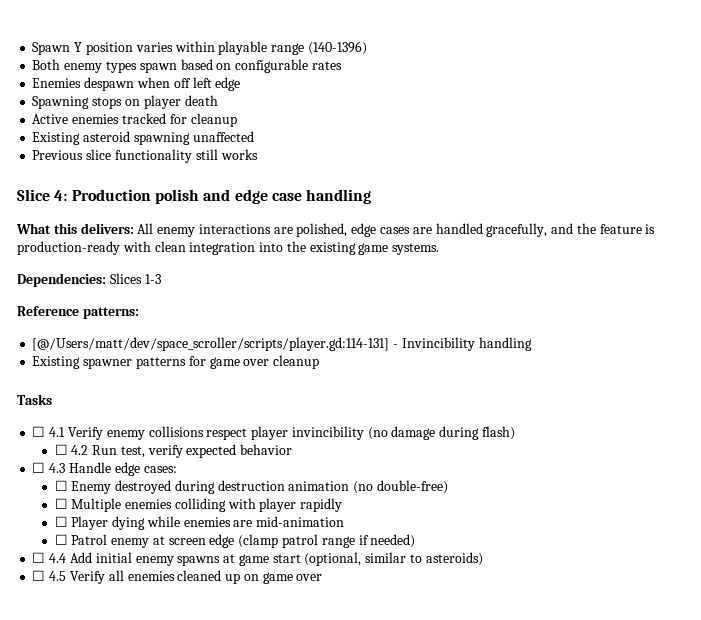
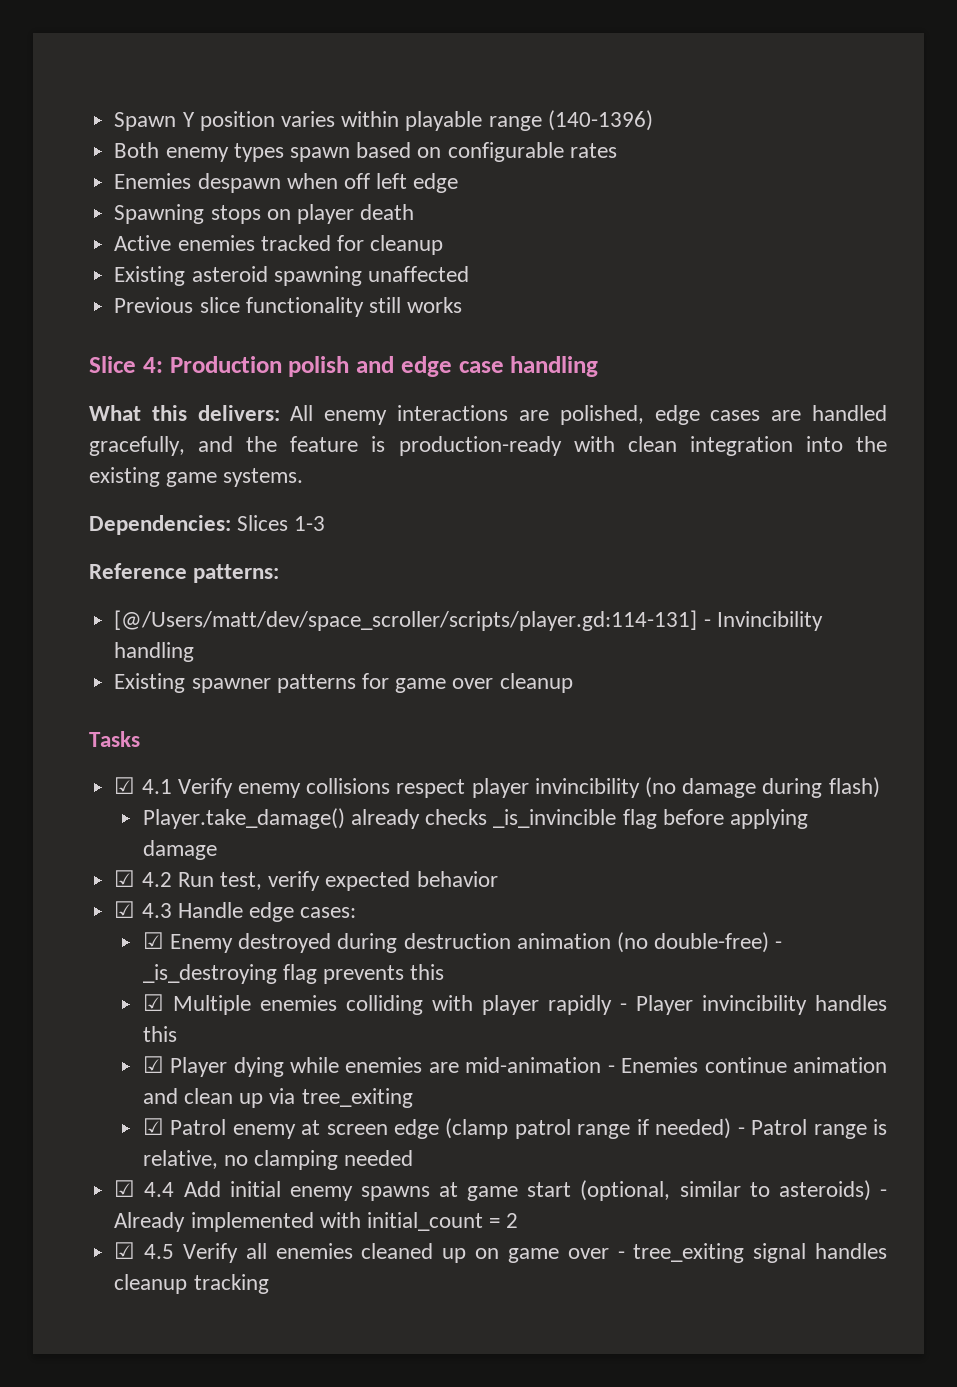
[32,426,46,437] ☐ -> [114,777,136,794] ☑
[54,444,68,455] ☐ -> [142,808,809,829] [142,840,217,860] [114,870,136,887] Player.take_damage() already checks _is_invincible flag before applying damage // ☑
[32,462,46,473] ☐ -> [114,901,136,918] ☑
[54,480,68,491] ☐ -> [142,932,164,949] ☑
[54,498,68,509] // ☐ -> [775,941,783,949] [142,964,445,984] [142,994,164,1011] - _is_destroying flag prevents this // ☑
[54,516,68,527] // ☐ -> [619,995,887,1015] [142,1026,177,1042] [142,1056,164,1073] - Player invincibility handles this // ☑
[54,534,68,545] // ☐ -> [607,1057,887,1073] [142,1088,413,1108] [142,1118,164,1135] - Enemies continue animation and clean up via tree_exiting // ☑
[32,552,46,563] // ☐ -> [737,1119,887,1139] [142,1150,414,1170] [114,1180,136,1197] - Patrol range is relative, no clamping needed // ☑
[32,570,46,581] // ☐ -> [880,1189,888,1197] [114,1212,519,1232] [114,1242,136,1259] - Already implemented with initial_count = 2 // ☑
(323, 577) none -> [617,1243,887,1263] [114,1274,269,1294] - tree_exiting signal handles cleanup tracking

